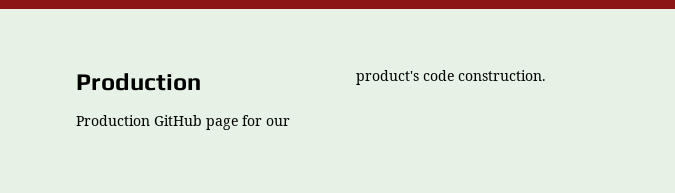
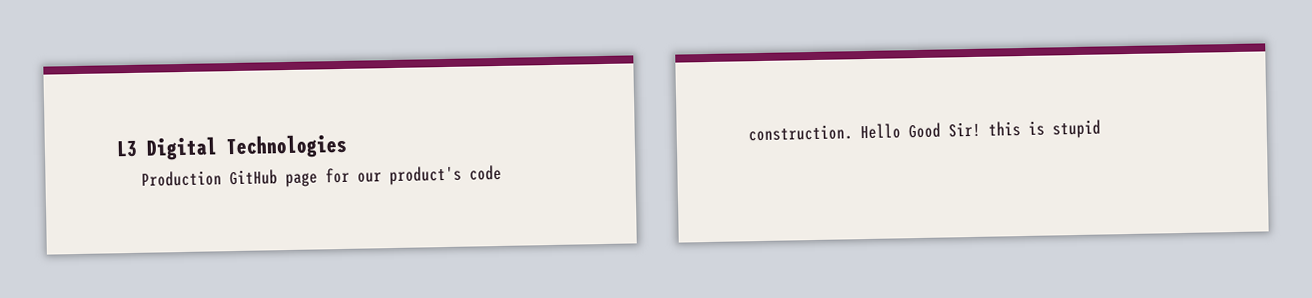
[76,73,201,91] Production -> [116,133,348,161] L3 Digital Technologies
(546, 75) none -> [860,119,1101,140] Hello Good Sir! this is stupid

